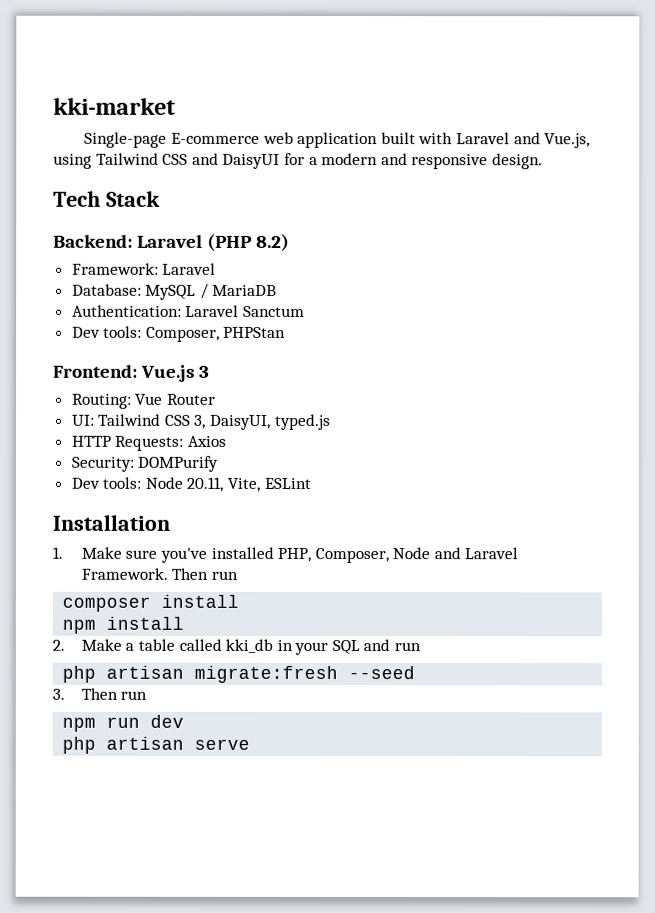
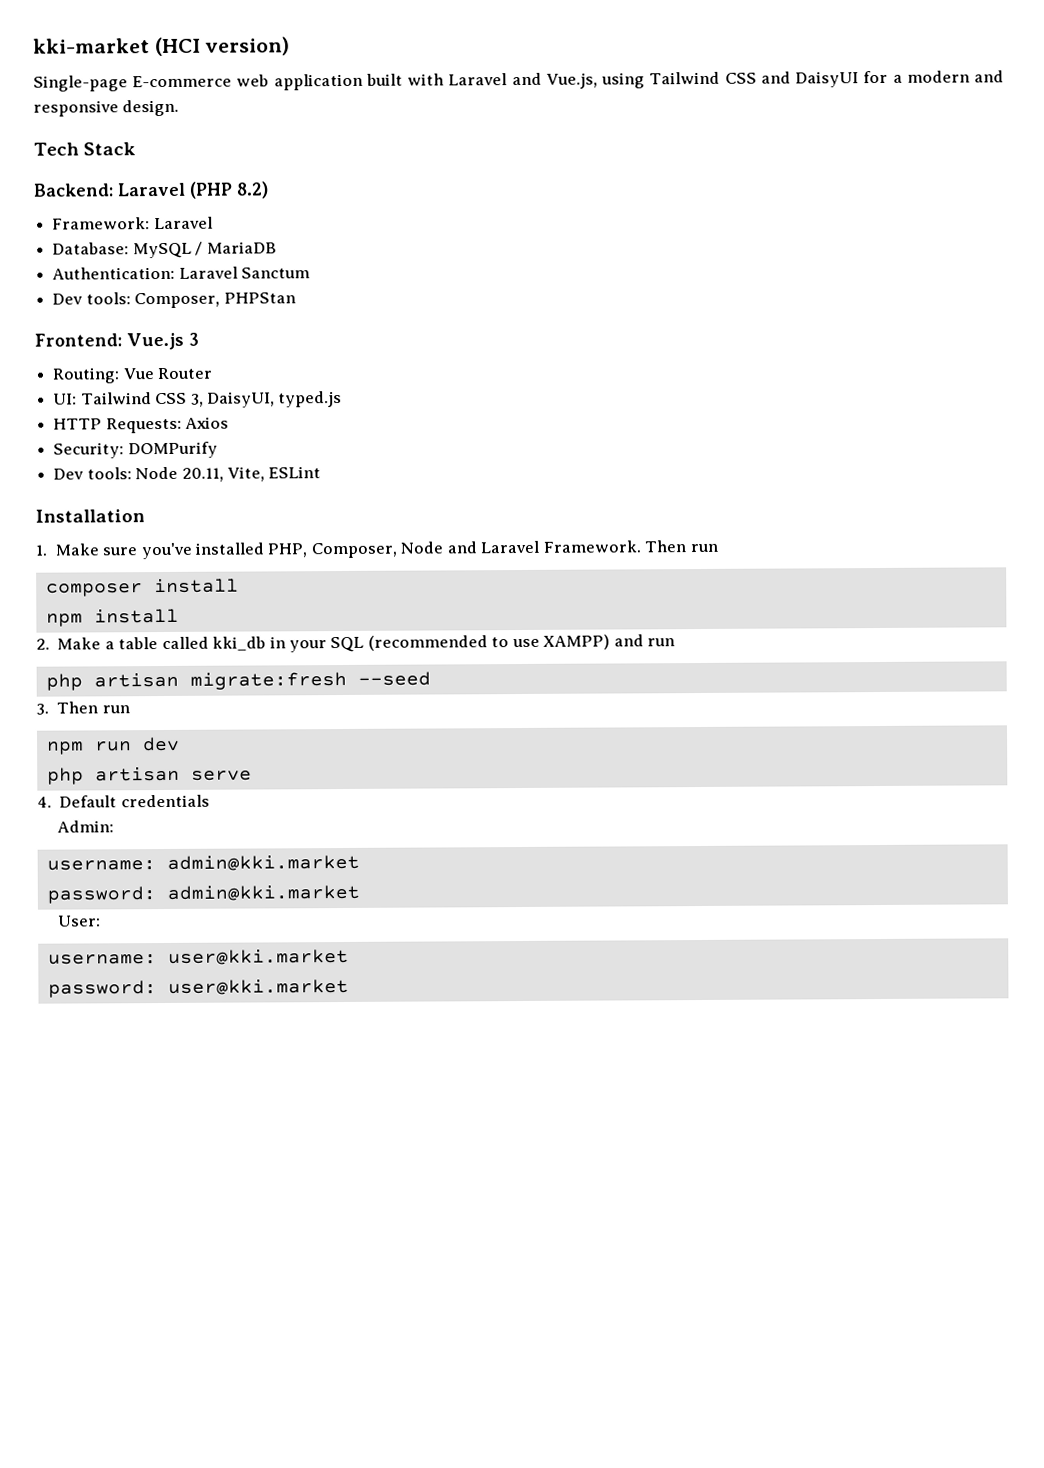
(176, 106) none -> [154,36,291,57] (HCI version)
(360, 647) none -> [367,634,611,651] (recommended to use XAMPP)
(251, 744) none -> [37,794,210,808] [56,820,114,833] [46,854,360,871] [46,884,360,904] [57,915,101,927] [47,948,349,965] [47,978,349,998] // 4. Default credentials // Admin: // username: admin@kki.market // password: admin@kki.market // User: // username: user@kki.market // password: user@kki.market

